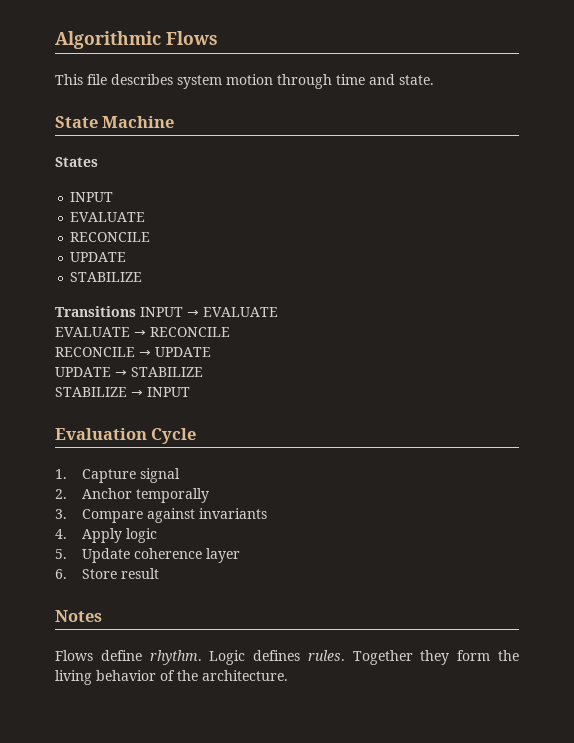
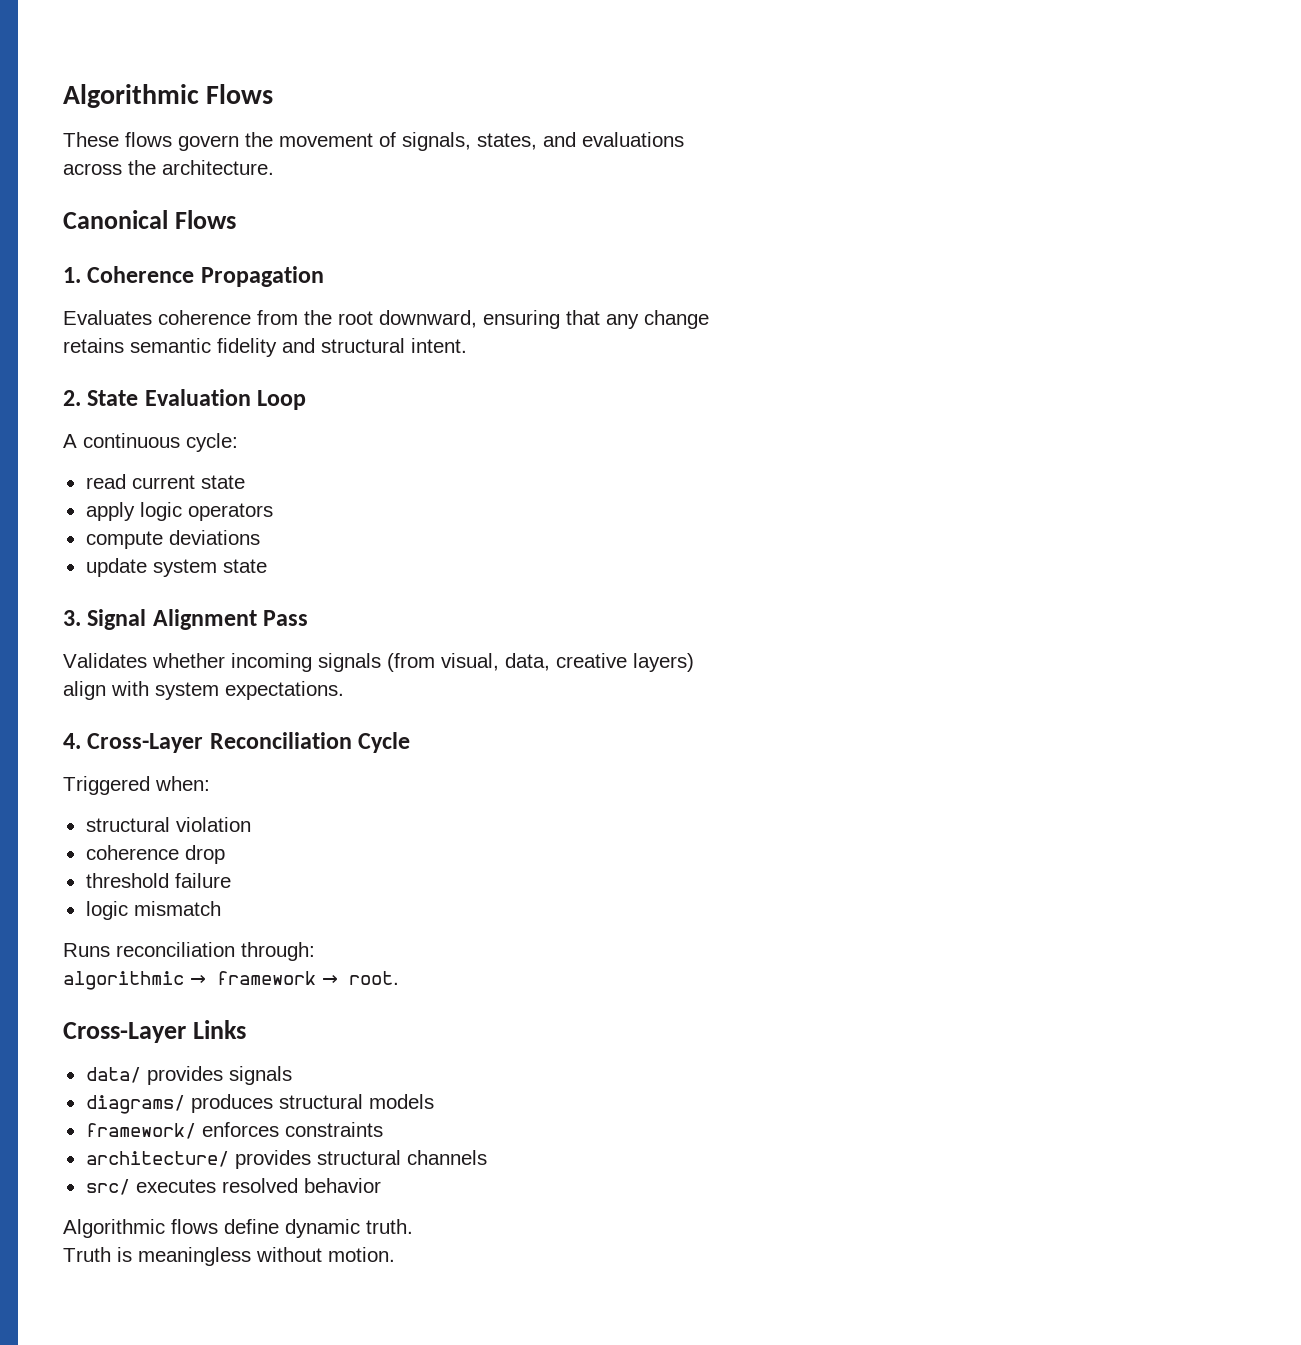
[55,74,434,89] [55,116,175,128] [55,157,98,167] [70,192,114,202] [70,212,146,222] [70,232,151,242] [70,252,127,262] [70,272,143,282] [55,306,278,317] [55,327,230,337] [55,347,211,357] [55,367,203,377] [55,387,190,397] [55,428,197,444] [55,468,181,483] [55,488,210,503] [55,508,268,523] [55,528,158,543] [55,548,241,563] [55,568,160,579] [55,610,102,622] [55,650,519,665] [55,670,288,685] This file describes system motion through time and state. // State Machine // States // INPUT // EVALUATE // RECONCILE // UPDATE // STABILIZE // Transitions INPUT → EVALUATE // EVALUATE → RECONCILE // RECONCILE → UPDATE // UPDATE → STABILIZE // STABILIZE → INPUT // Evaluation Cycle // 1. Capture signal // 2. Anchor temporally // 3. Compare against invariants // 4. Apply logic // 5. Update coherence layer // 6. Store result // Notes // Flows define rhythm. Logic defines rules. Together they form the living behavior of the architecture. -> [63,132,684,151] [63,160,274,175] [63,210,236,229] [63,266,324,287] [63,310,709,329] [63,338,467,357] [63,389,307,410] [63,433,238,452] [85,474,245,489] [85,502,273,521] [85,530,260,549] [85,558,267,577] [63,609,309,630] [63,653,694,672] [63,681,344,700] [63,732,411,753] [63,776,210,795] [85,817,251,832] [85,845,225,864] [85,873,231,888] [85,901,221,920] [63,942,315,961] [63,971,399,990] [63,1020,246,1043] [85,1066,292,1085] [85,1094,434,1114] [85,1122,383,1139] [85,1150,487,1169] [85,1178,381,1195] [63,1219,413,1238] [63,1247,395,1266] These flows govern the movement of signals, states, and evaluations // across the architecture. // Canonical Flows // 1. Coherence Propagation // Evaluates coherence from the root downward, ensuring that any change // retains semantic fidelity and structural intent. // 2. State Evaluation Loop // A continuous cycle: // read current state // apply logic operators // compute deviations // update system state // 3. Signal Alignment Pass // Validates whether incoming signals (from visual, data, creative layers) // align with system expectations. // 4. Cross-Layer Reconciliation Cycle // Triggered when: // structural violation // coherence drop // threshold failure // logic mismatch // Runs reconciliation through: // algorithmic → framework → root. // Cross-Layer Links // data/ provides signals // diagrams/ produces structural models // framework/ enforces constraints // architecture/ provides structural channels // src/ executes resolved behavior // Algorithmic flows define dynamic truth. // Truth is meaningless without motion.

